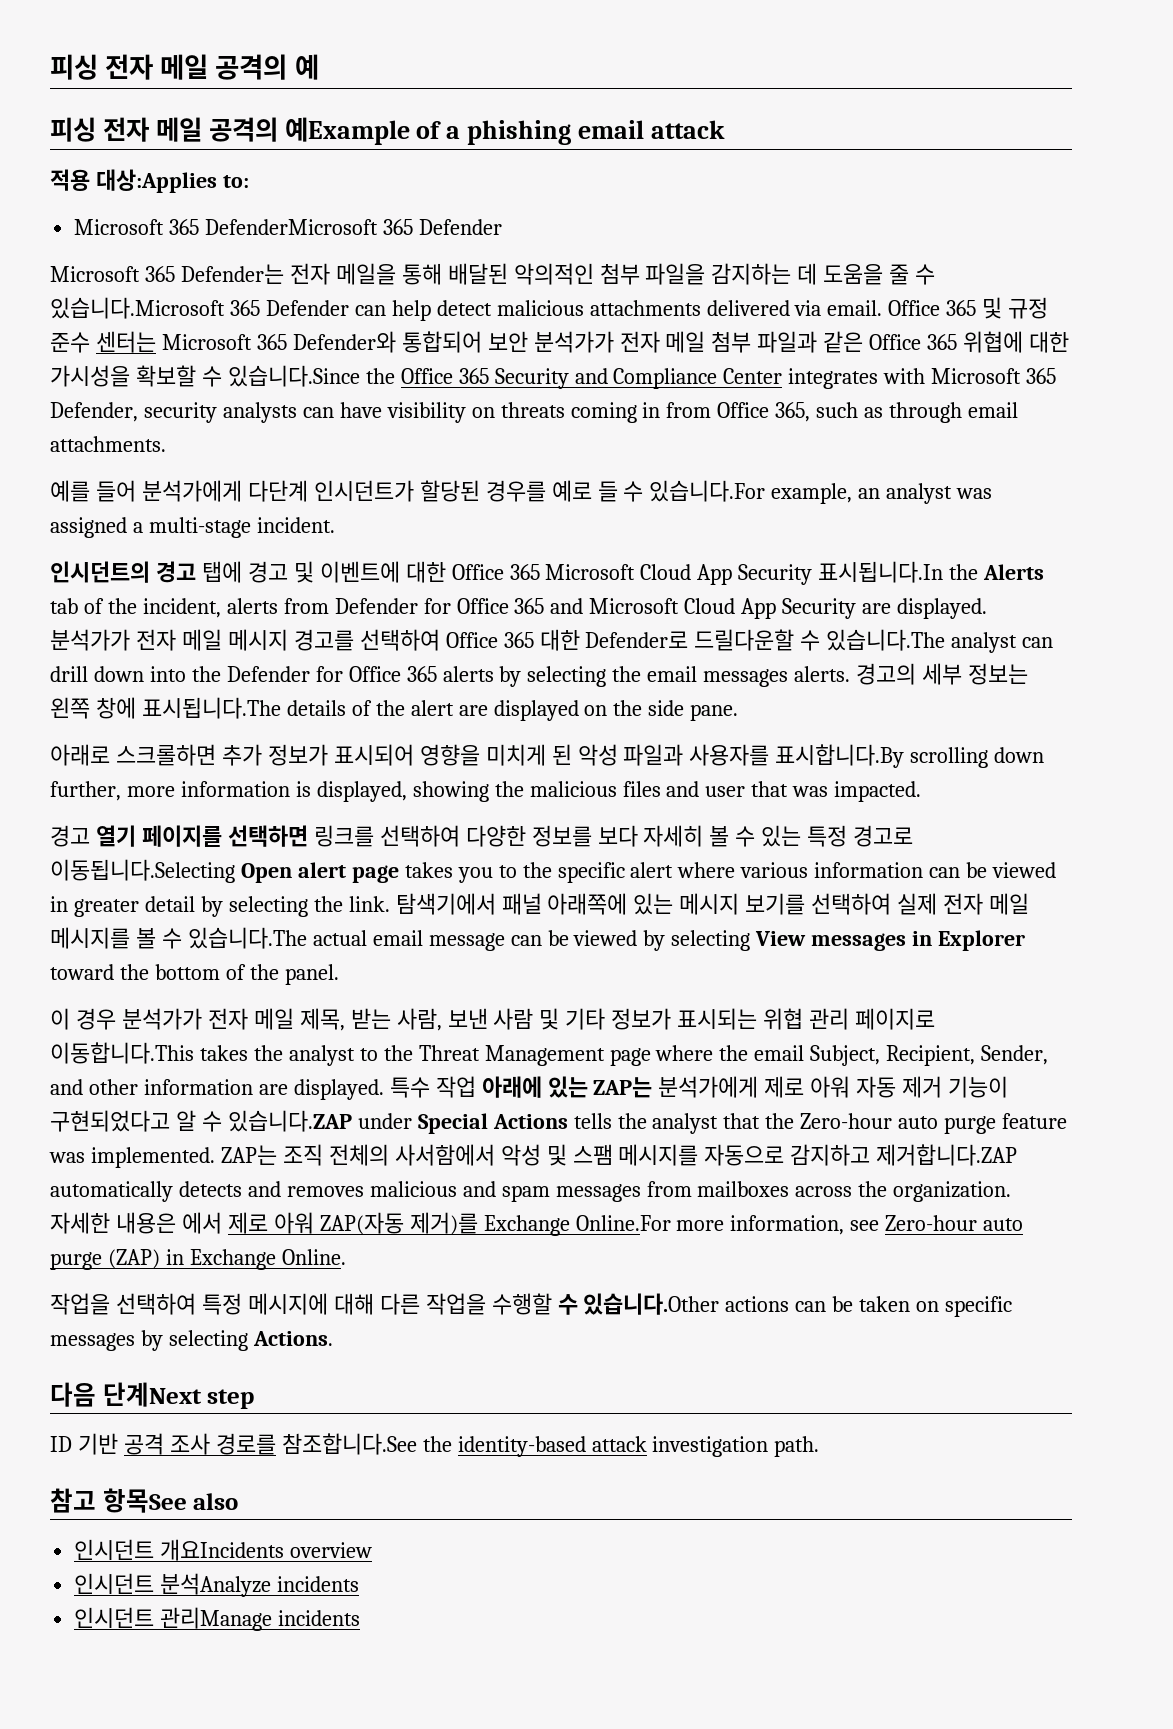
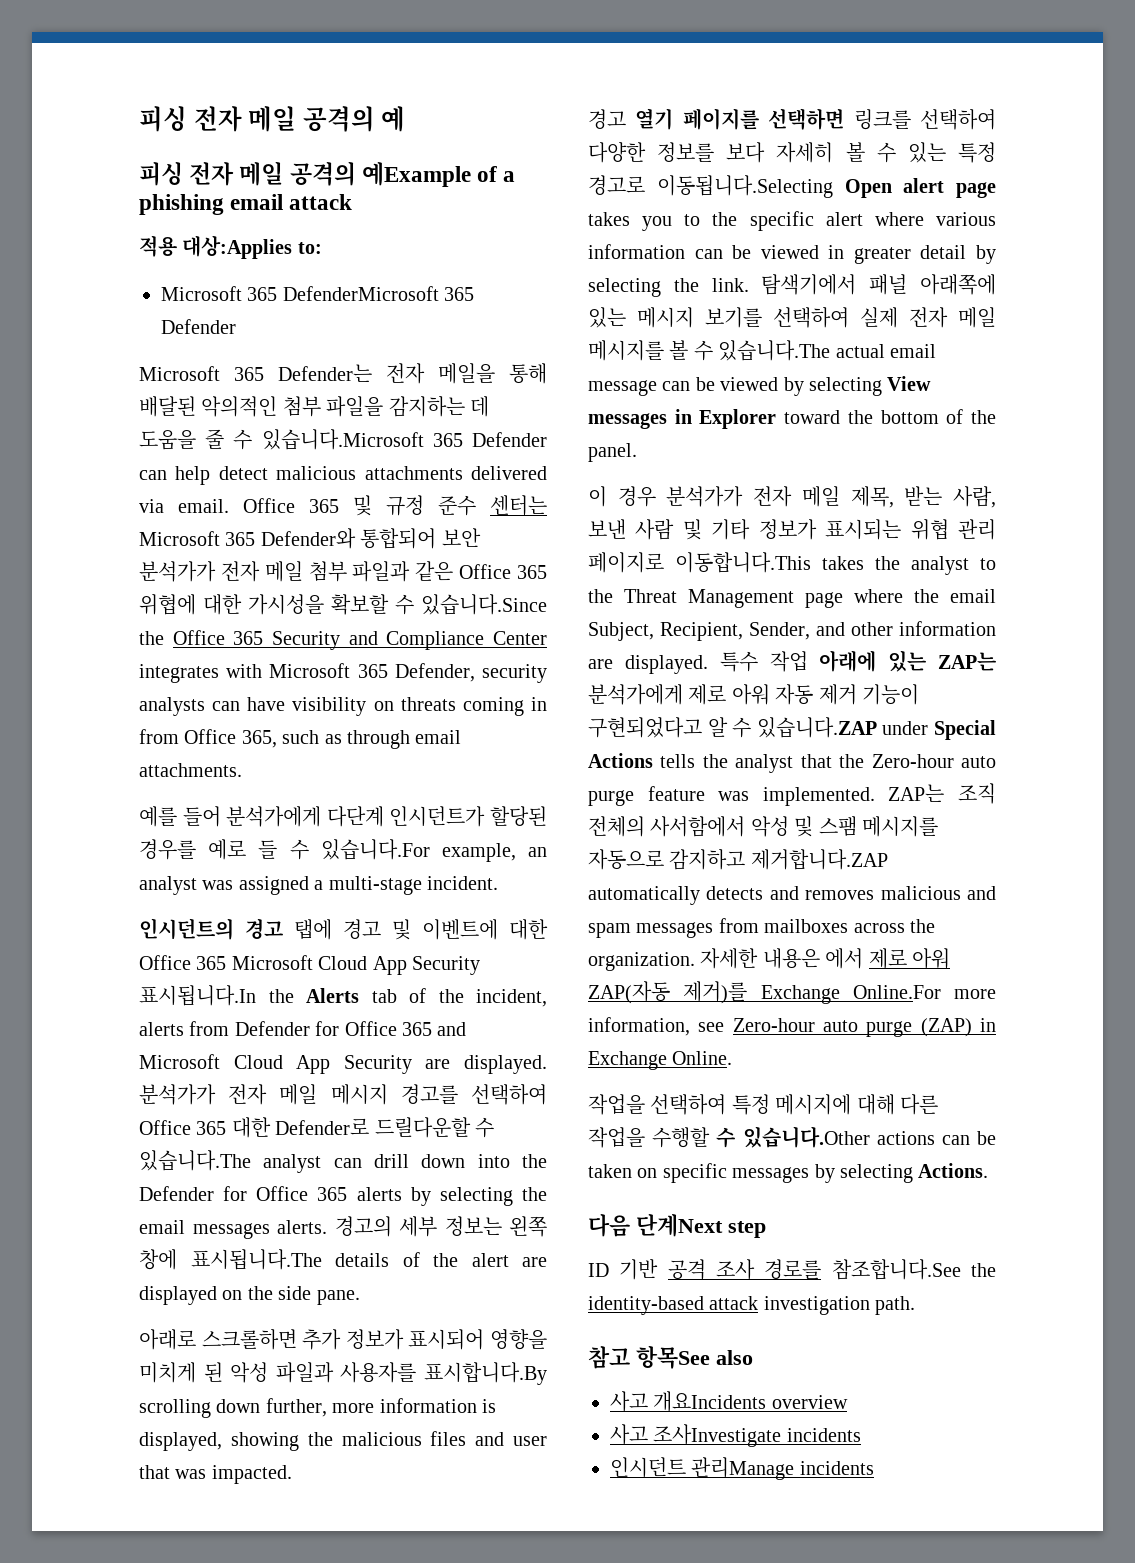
[74,1539,155,1560] 인시던트 -> [610,1391,648,1412] 사고
[74,1573,272,1597] 인시던트 분석Analyze -> [610,1424,782,1447] 사고 조사Investigate

